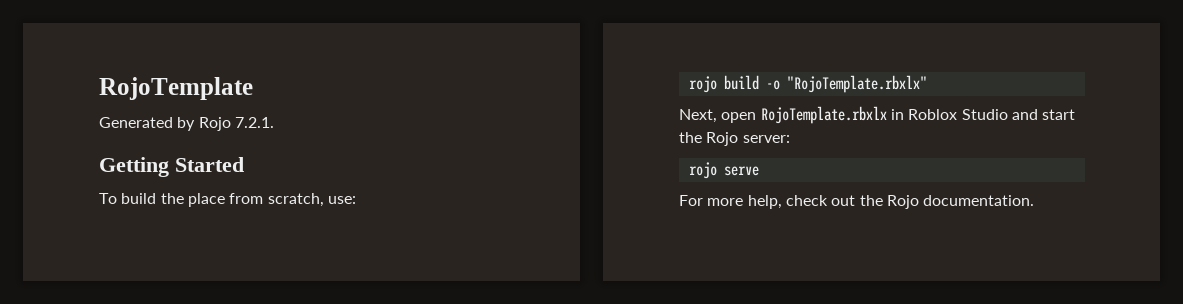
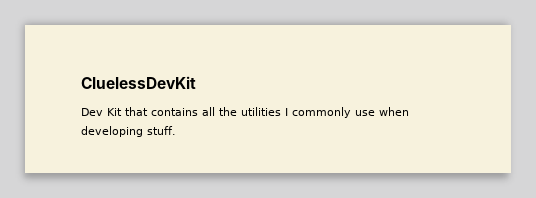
[99,77,253,100] [99,117,274,131] [99,157,244,177] [99,193,356,207] [688,75,927,93] [679,106,1076,124] [679,132,790,146] [688,162,759,179] [679,195,1035,209] RojoTemplate // Generated by Rojo 7.2.1. // Getting Started // To build the place from scratch, use: // rojo build -o "RojoTemplate.rbxlx" // Next, open RojoTemplate.rbxlx in Roblox Studio and start the Rojo server: // rojo serve // For more help, check out the Rojo documentation. -> [81,76,196,89] [81,107,409,118] [81,126,176,137] CluelessDevKit // Dev Kit that contains all the utilities I commonly use when developing stuff.

